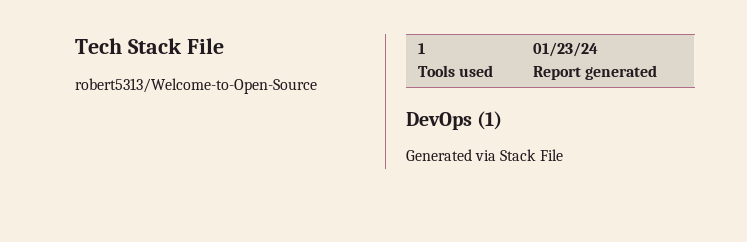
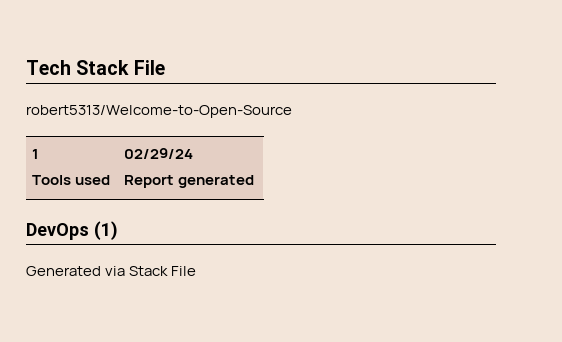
[532,42,598,57] 01/23/24 -> [124,148,194,159] 02/29/24

